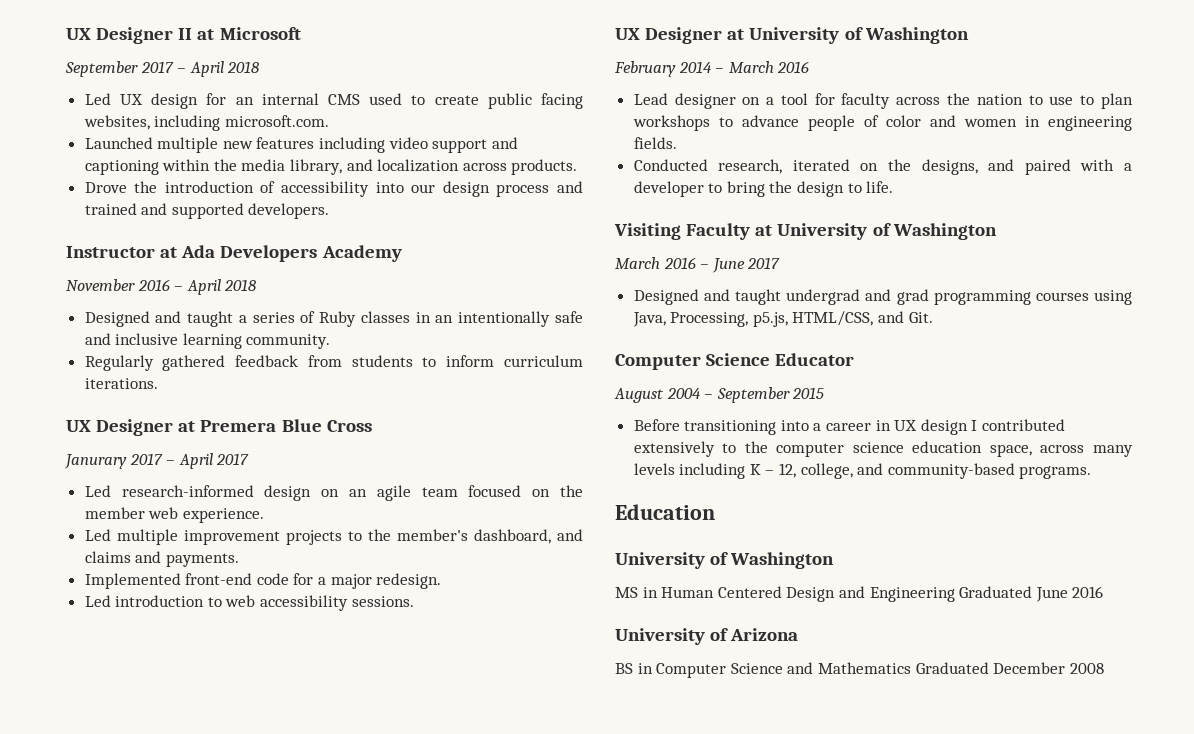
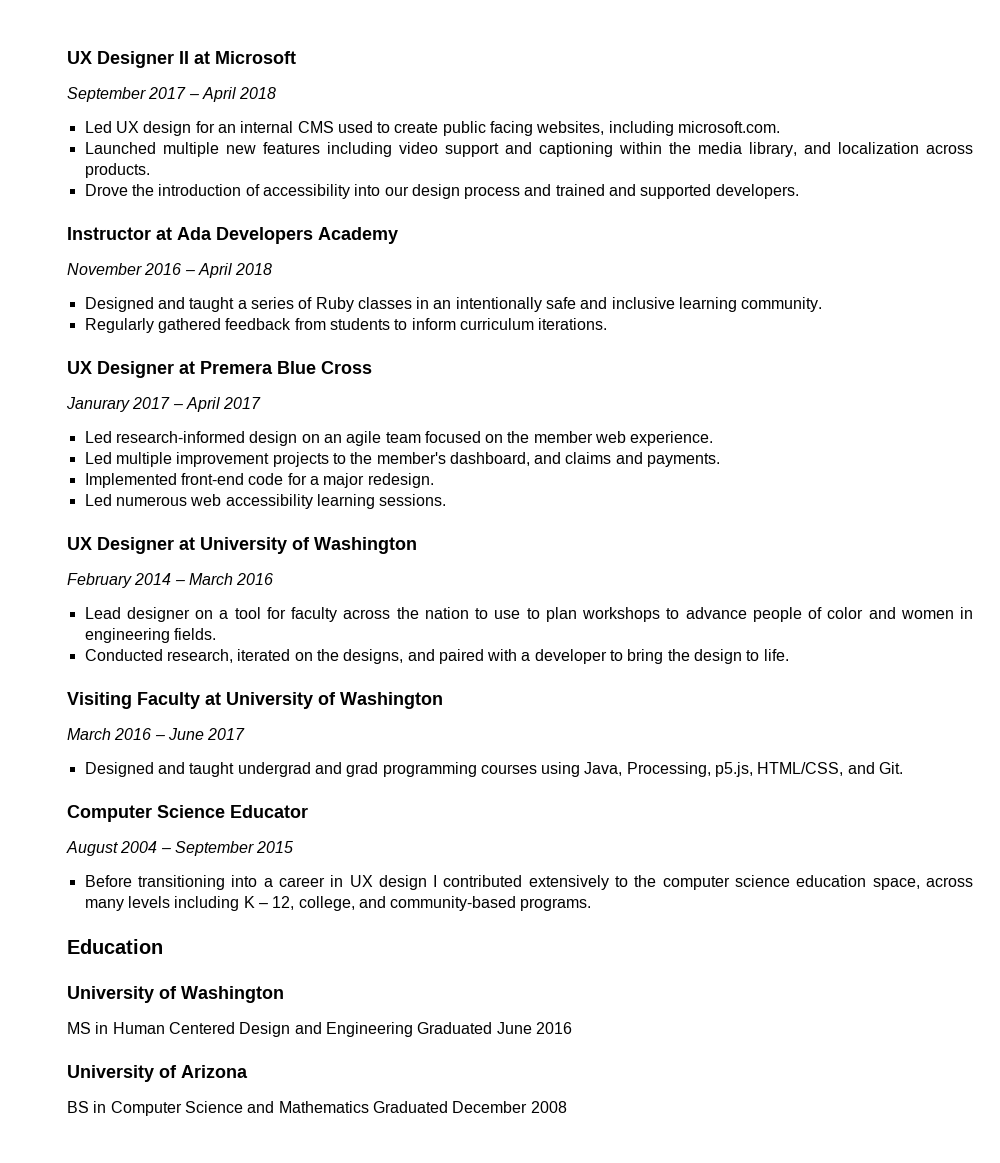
[115,595,222,607] introduction to -> [115,496,187,506] numerous
(349, 603) none -> [316,494,375,509] learning

